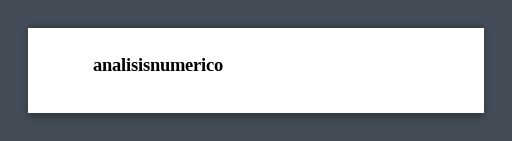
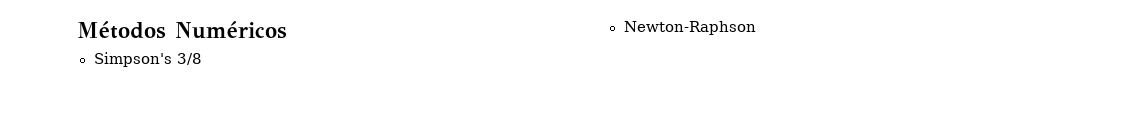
[93,58,223,71] analisisnumerico -> [77,21,287,39] [93,52,202,67] [623,21,756,35] Métodos Numéricos // Simpson's 3/8 // Newton-Raphson

